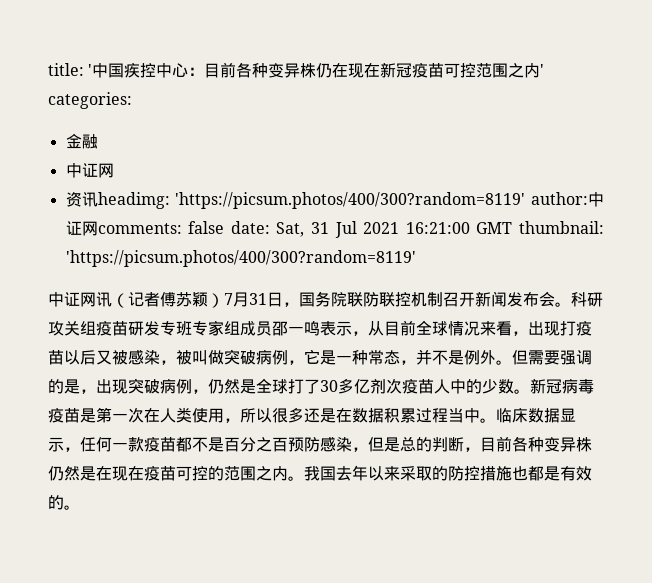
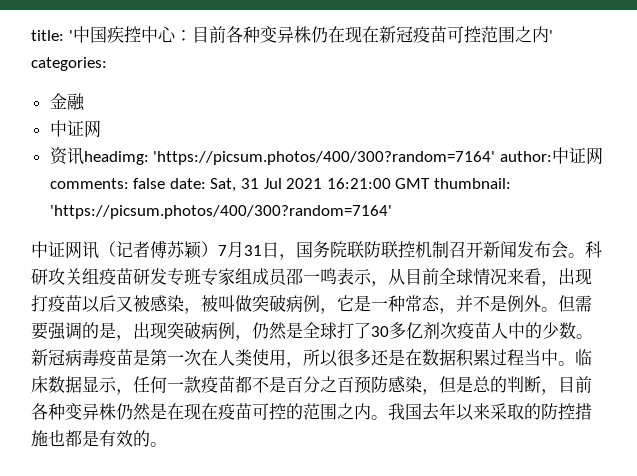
[175,192,526,209] 'https://picsum.photos/400/300?random=8119' -> [153,151,496,165] 'https://picsum.photos/400/300?random=7164'
[65,250,416,267] 'https://picsum.photos/400/300?random=8119' -> [49,205,392,219] 'https://picsum.photos/400/300?random=7164'

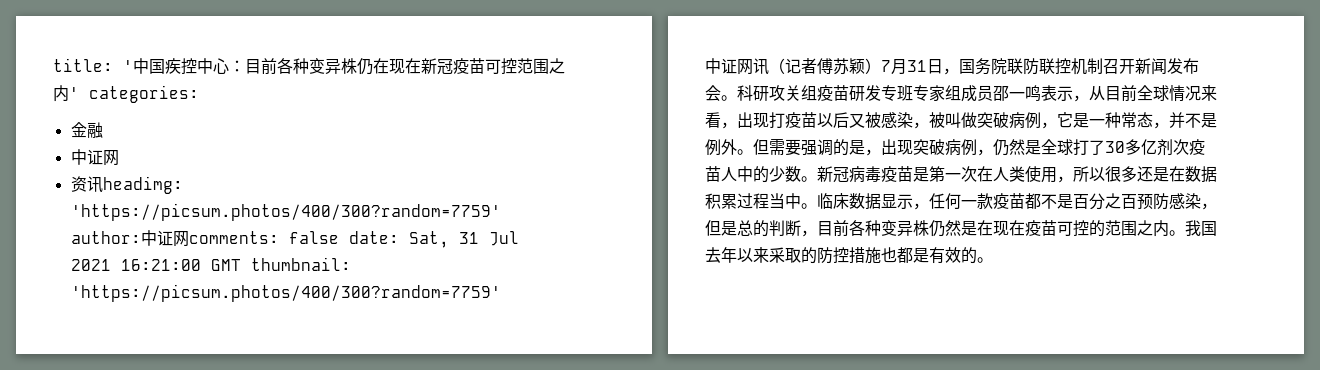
[153,151,496,165] 'https://picsum.photos/400/300?random=7164' -> [70,203,501,221] 'https://picsum.photos/400/300?random=7759'
[49,205,392,219] 'https://picsum.photos/400/300?random=7164' -> [70,284,501,302] 'https://picsum.photos/400/300?random=7759'

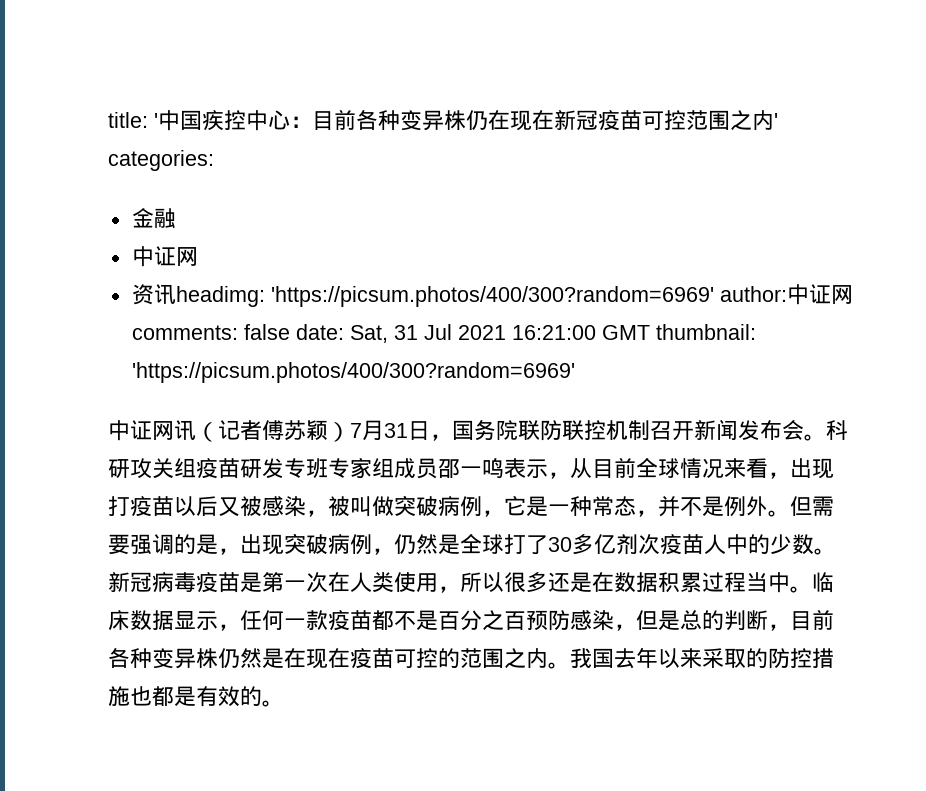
[70,203,501,221] 'https://picsum.photos/400/300?random=7759' -> [270,286,714,307] 'https://picsum.photos/400/300?random=6969'
[70,284,501,302] 'https://picsum.photos/400/300?random=7759' -> [131,362,575,383] 'https://picsum.photos/400/300?random=6969'

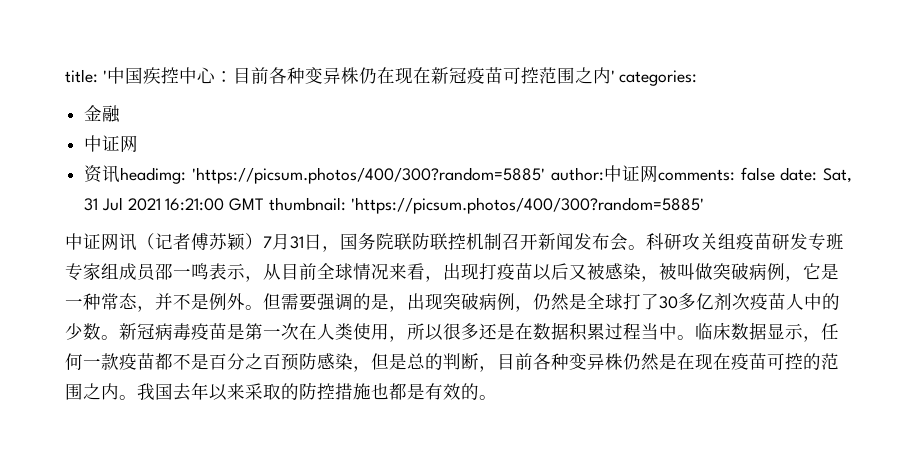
[270,286,714,307] 'https://picsum.photos/400/300?random=6969' -> [192,167,545,184] 'https://picsum.photos/400/300?random=5885'
[131,362,575,383] 'https://picsum.photos/400/300?random=6969' -> [350,197,704,214] 'https://picsum.photos/400/300?random=5885'

